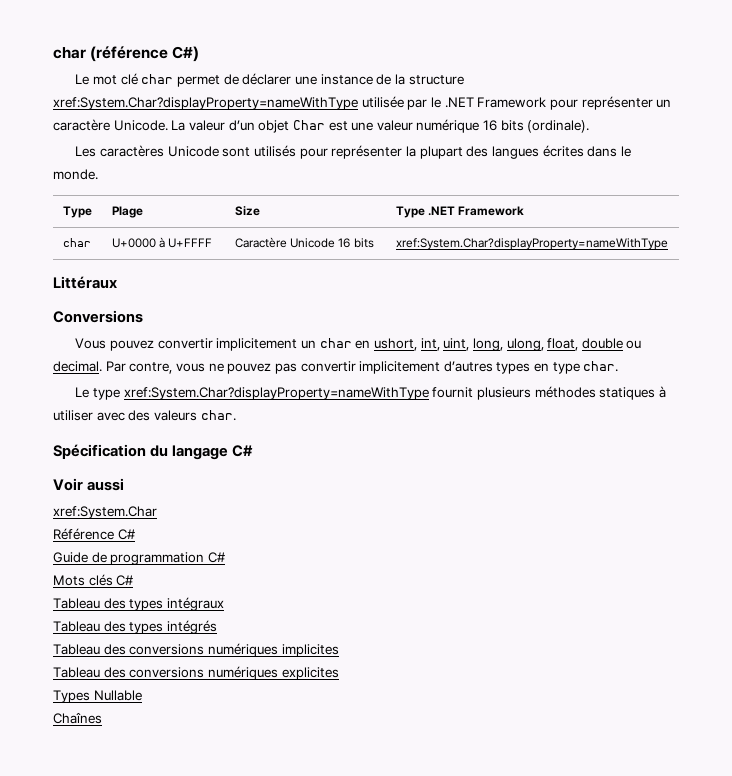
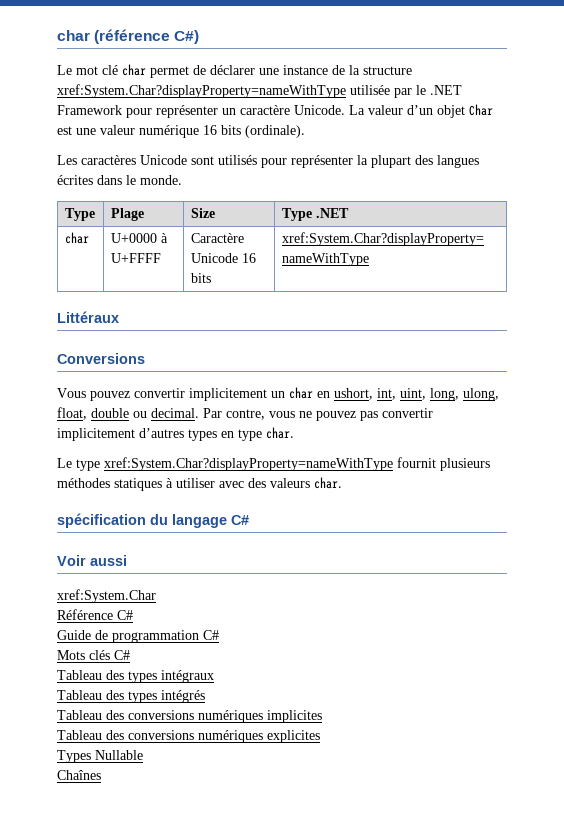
[458,206,525,216] Framework -> (349, 213) none
[53,444,146,459] Spécification -> [57,513,146,528] spécification

